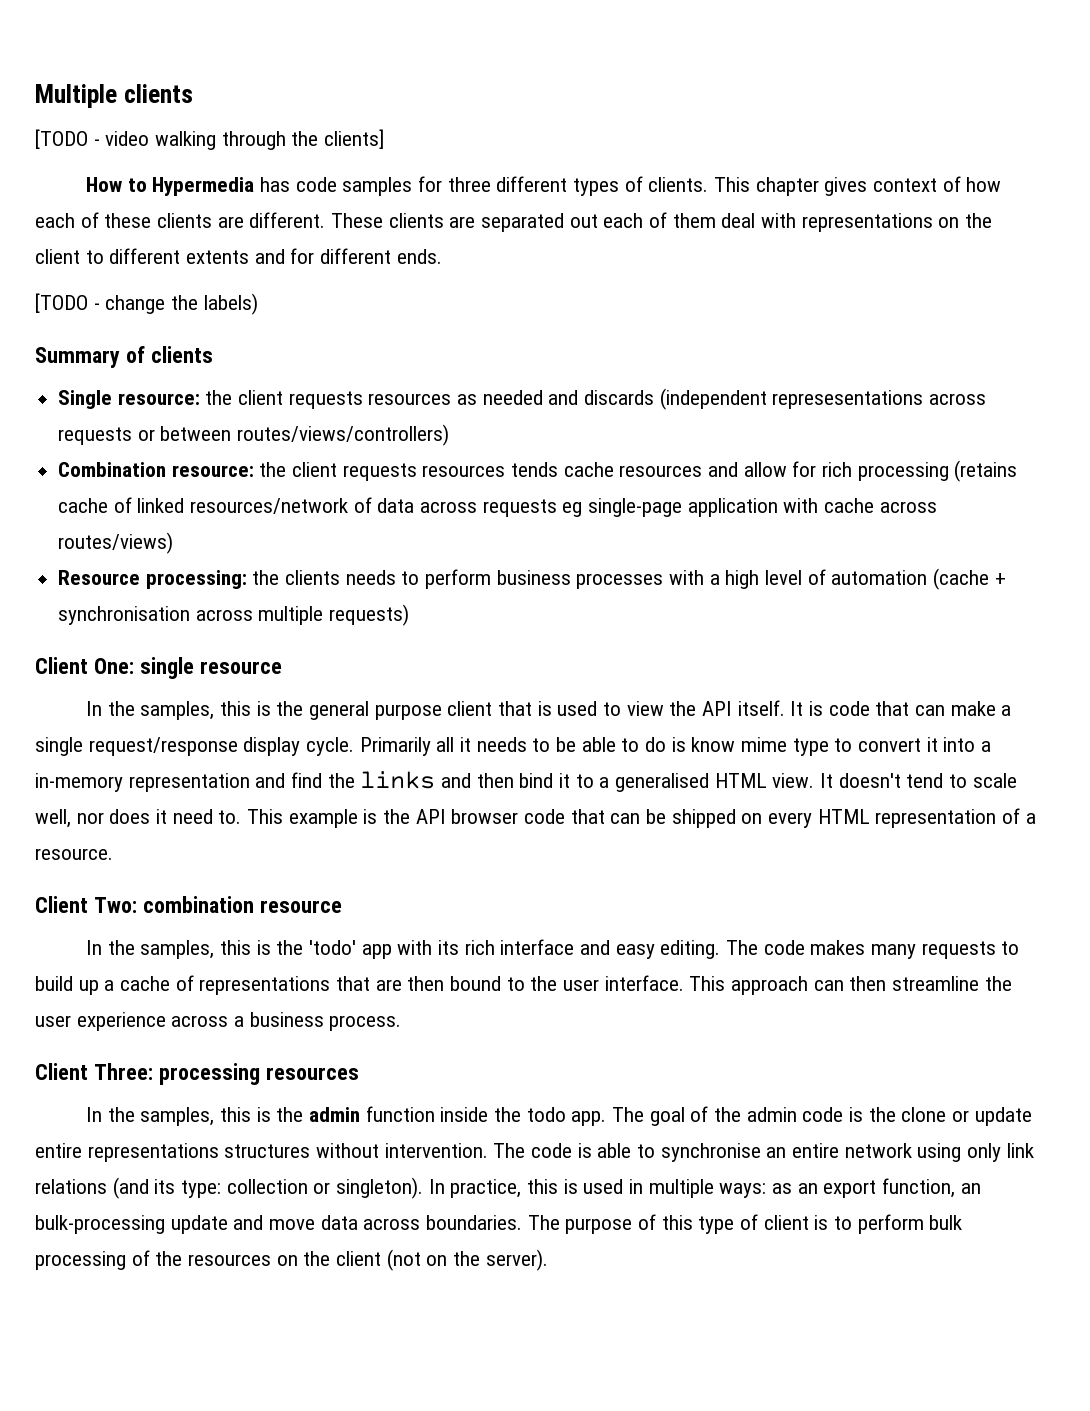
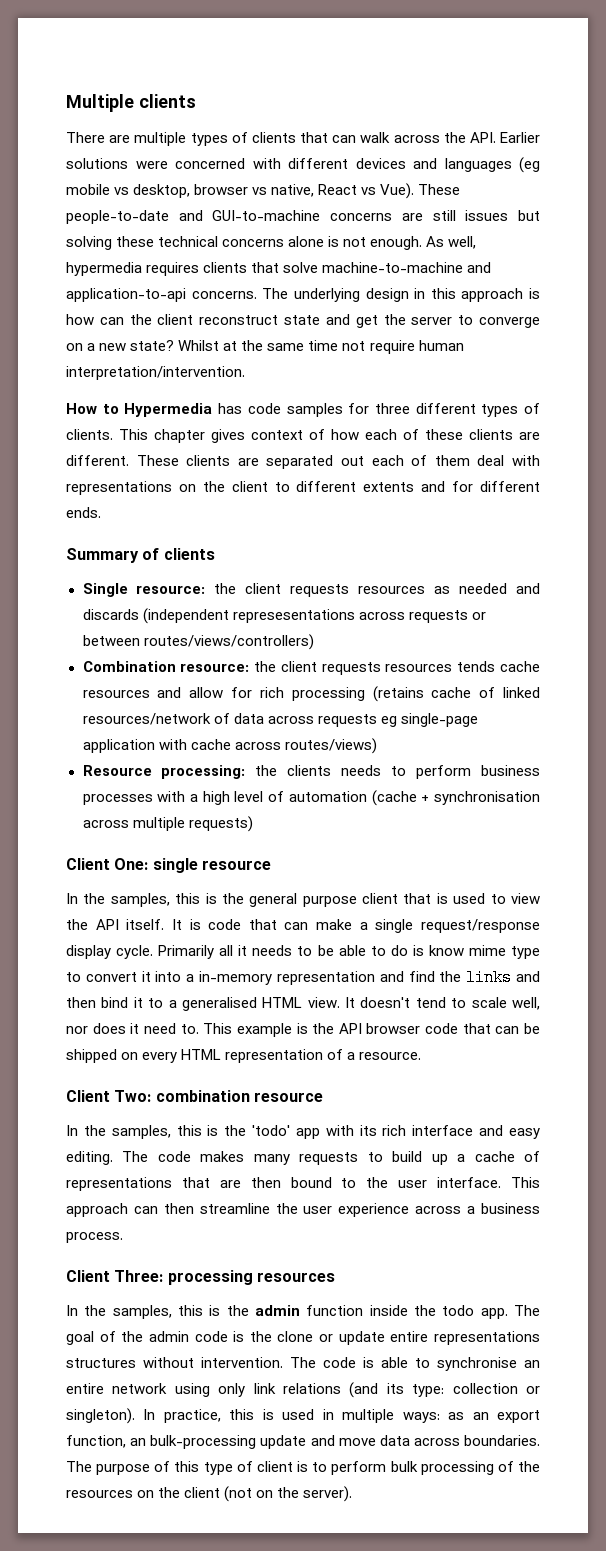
[35,129,385,150] [TODO - video walking through the clients] -> [66,132,541,146] [66,157,540,173] [66,183,461,199] [66,210,540,224] [66,236,477,250] [66,262,492,276] [66,288,540,302] [66,314,540,328] [66,340,464,354] [66,366,245,380] There are multiple types of clients that can walk across the API. Earlier solutions were concerned with different devices and languages (eg mobile vs desktop, browser vs native, React vs Vue). These people-to-date and GUI-to-machine concerns are still issues but solving these technical concerns alone is not enough. As well, hypermedia requires clients that solve machine-to-machine and application-to-api concerns. The underlying design in this approach is how can the client reconstruct state and get the server to converge on a new state? Whilst at the same time not require human interpretation/intervention.
[35,293,258,315] // [TODO - change the labels) -> (101, 512) none

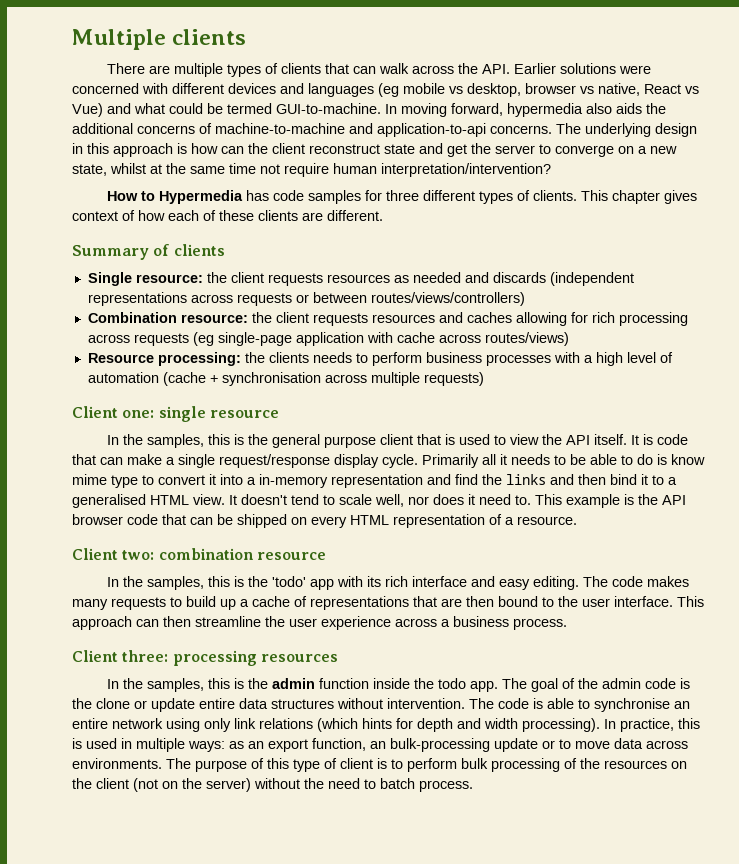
[380,183,461,199] [66,210,540,224] [66,236,477,250] [66,262,319,276] Vue). These people-to-date and GUI-to-machine concerns are still issues but solving these technical concerns alone is not enough. As well, hypermedia requires clients that solve -> [72,103,666,117] [72,123,212,134] Vue) and what could be termed GUI-to-machine. In moving forward, hypermedia also aids the additional concerns of
[130,340,220,351] state? Whilst -> [72,163,146,176] state, whilst
[66,366,245,380] interpretation/intervention. -> [381,163,551,177] interpretation/intervention?
[136,455,541,469] [66,481,541,495] [66,507,101,518] These clients are separated out each of them deal with representations on the client to different extents and for different ends. -> (383, 215) none
[232,609,355,623] represesentations -> [87,292,187,306] representations
[457,661,540,672] [82,686,540,702] [82,713,397,727] tends cache resources and allow for rich processing (retains cache of linked resources/network of data across requests eg -> [438,312,688,326] [87,332,214,346] and caches allowing for rich processing across requests (eg
[114,858,149,870] One: -> [122,410,155,418] one:
[114,1090,152,1102] Two: -> [122,550,155,560] two:
[114,1270,164,1282] Three: -> [122,650,169,662] three:
[433,1331,540,1345] representations -> [239,698,268,709] data
[349,1382,540,1398] [66,1408,135,1424] (and its type: collection or singleton). -> [317,718,600,732] (which hints for depth and width processing).
[310,1435,335,1446] and -> [542,739,571,749] or to
[464,1435,540,1446] boundaries. -> [72,758,162,769] environments.
[303,1486,353,1502] server). -> [206,778,473,792] server) without the need to batch process.

